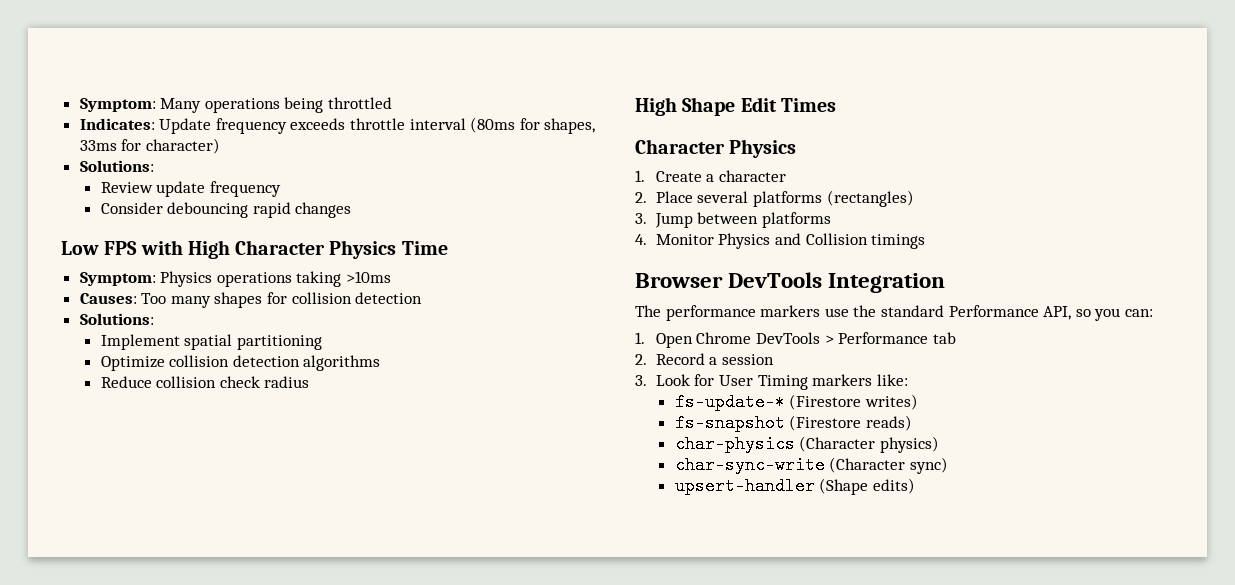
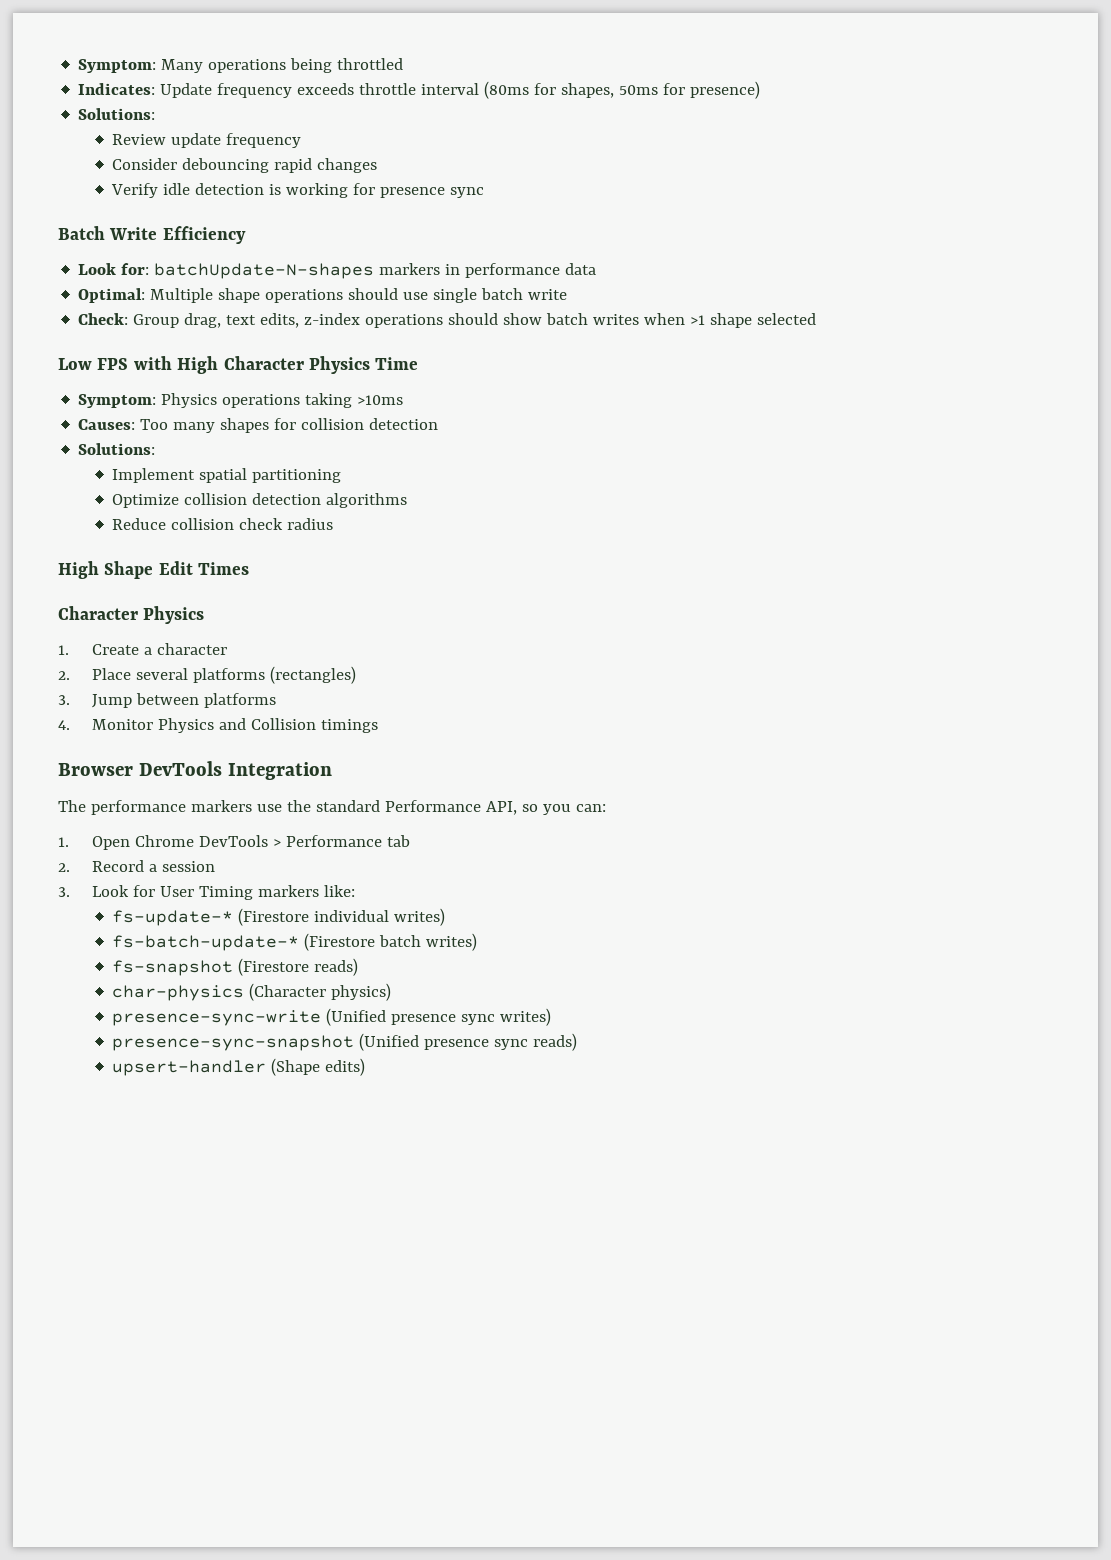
[79,138,220,154] 33ms for character) -> [619,81,761,99] 50ms for presence)
(352, 210) none -> [111,183,485,198] [58,226,246,244] [78,263,597,279] [78,288,568,303] [78,313,817,328] // Verify idle detection is working for presence sync // Batch Write Efficiency // Look for: batchUpdate-N-shapes markers in performance data // Optimal: Multiple shape operations should use single batch write // Check: Group drag, text edits, z-index operations should show batch writes when >1 shape selected
(862, 402) none -> [314,908,446,926] [112,933,422,951] individual writes) // fs-batch-update-* (Firestore batch
[674,456,948,474] char-sync-write (Character sync) -> [112,1008,552,1026] [112,1033,578,1051] presence-sync-write (Unified presence sync writes) // presence-sync-snapshot (Unified presence sync reads)

